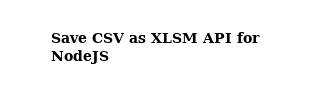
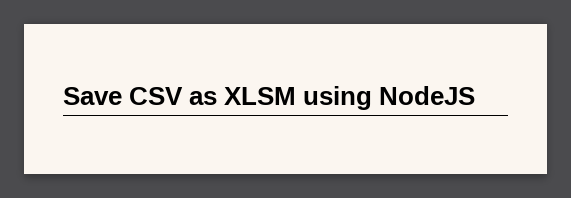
[202,32,260,43] API for -> [303,86,373,110] using

